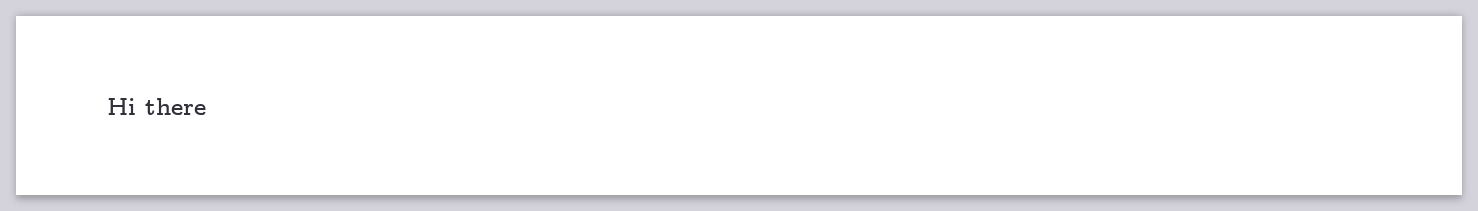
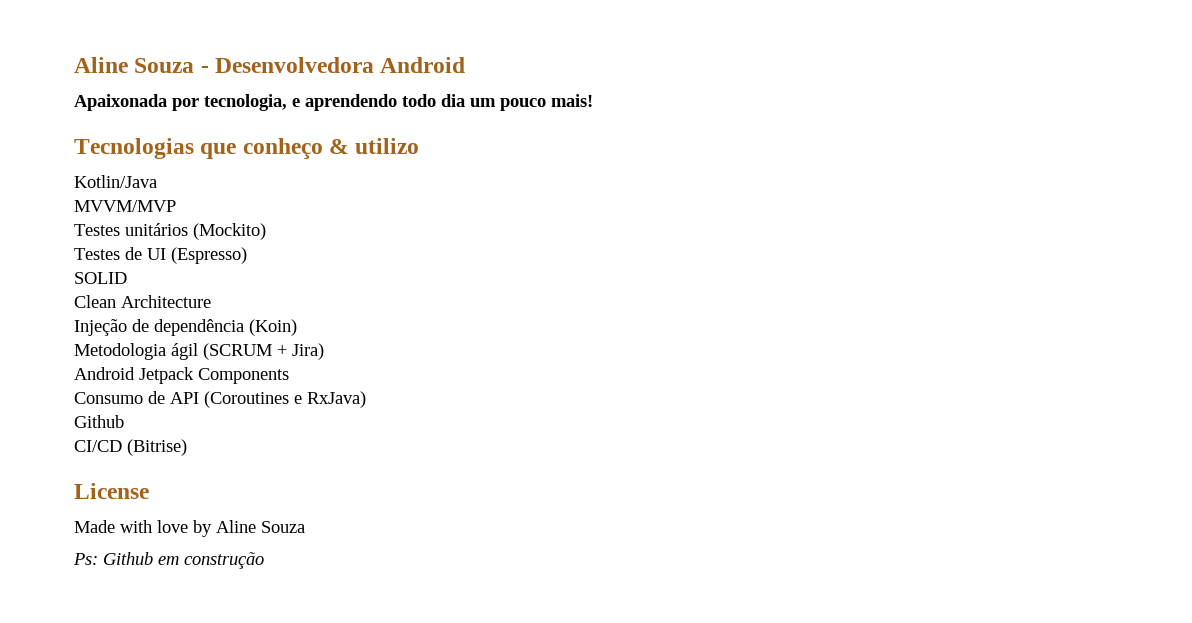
[107,98,206,115] Hi there -> [74,57,466,73] [74,94,593,111] [74,138,420,160] [74,175,157,188] [74,200,176,212] [74,223,266,240] [74,247,247,264] [74,272,127,284] [74,295,211,308] [74,319,297,336] [74,343,324,360] [74,367,289,384] [74,391,366,408] [74,415,124,428] [74,439,187,456] [74,483,149,499] [74,520,305,537] [73,552,264,569] Aline Souza - Desenvolvedora Android // Apaixonada por tecnologia, e aprendendo todo dia um pouco mais! // Tecnologias que conheço & utilizo // Kotlin/Java // MVVM/MVP // Testes unitários (Mockito) // Testes de UI (Espresso) // SOLID // Clean Architecture // Injeção de dependência (Koin) // Metodologia ágil (SCRUM + Jira) // Android Jetpack Components // Consumo de API (Coroutines e RxJava) // Github // CI/CD (Bitrise) // License // Made with love by Aline Souza // Ps: Github em construção

